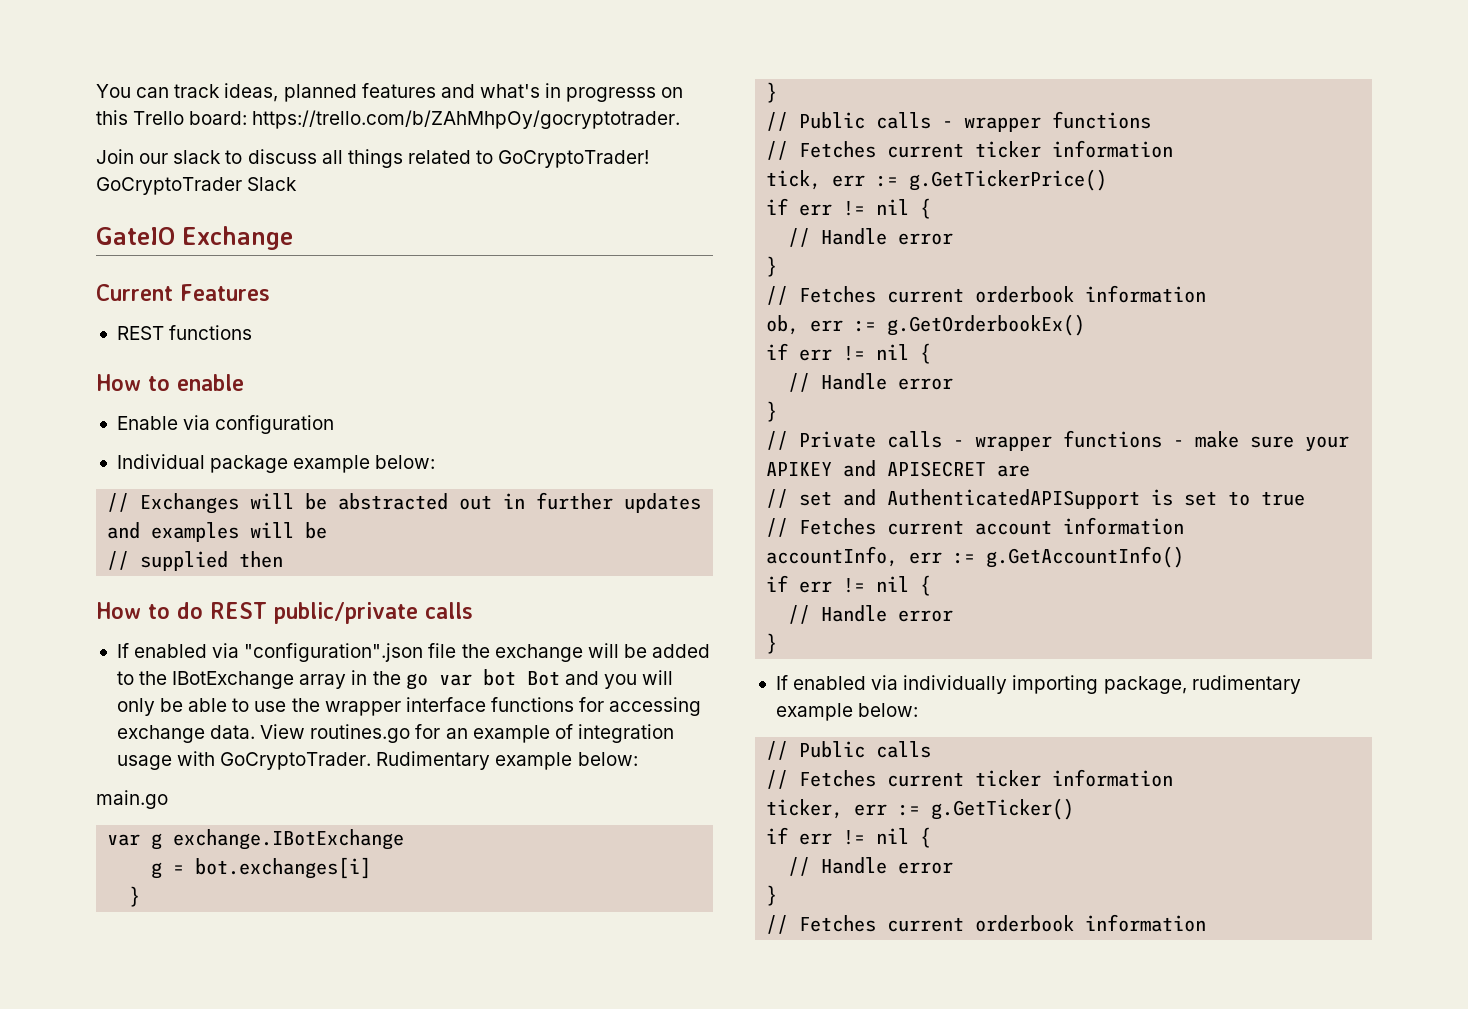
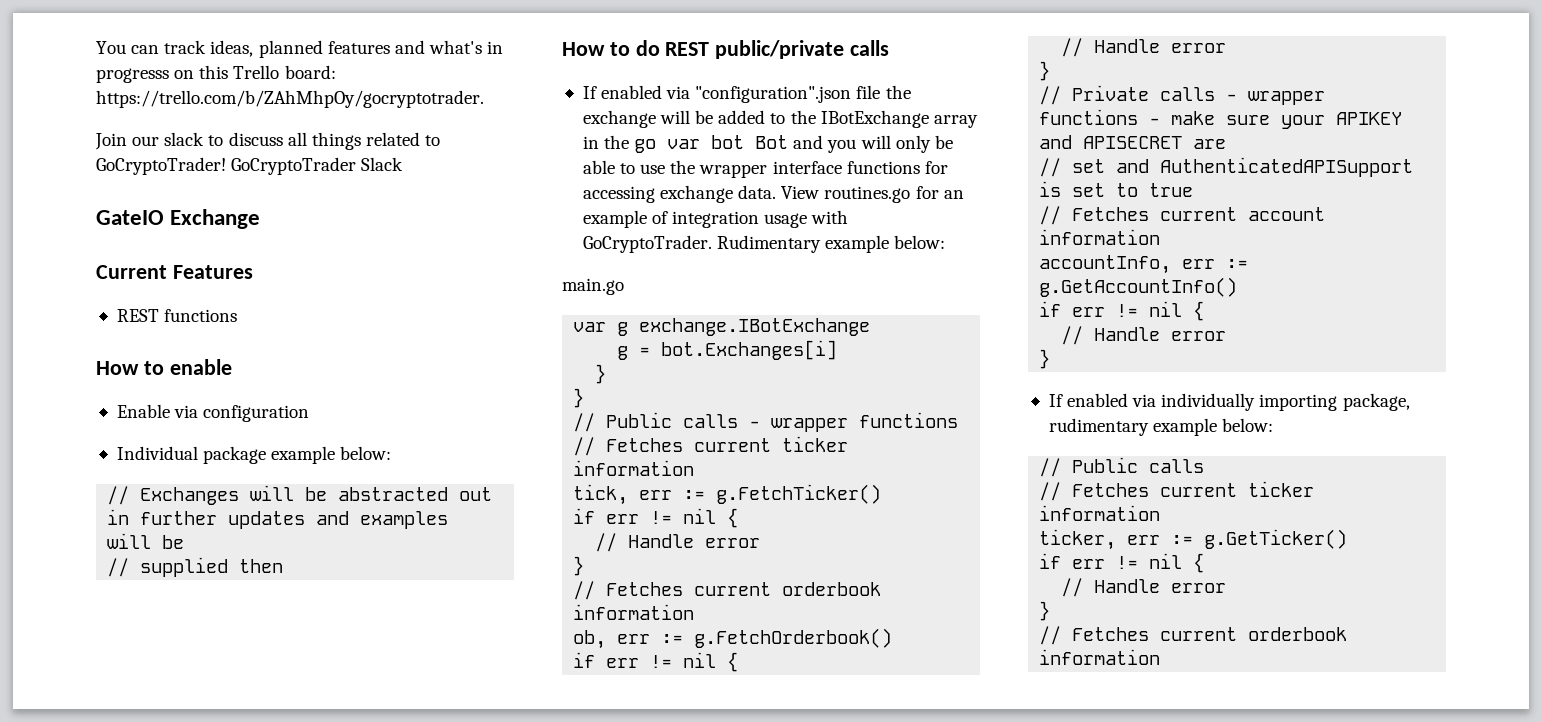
[195,857,372,879] bot.exchanges[i] -> [661,340,838,360] bot.Exchanges[i]
[909,169,1108,191] g.GetTickerPrice() -> [716,484,882,504] g.FetchTicker()
[887,314,1086,336] g.GetOrderbookEx() -> [694,628,893,648] g.FetchOrderbook()

